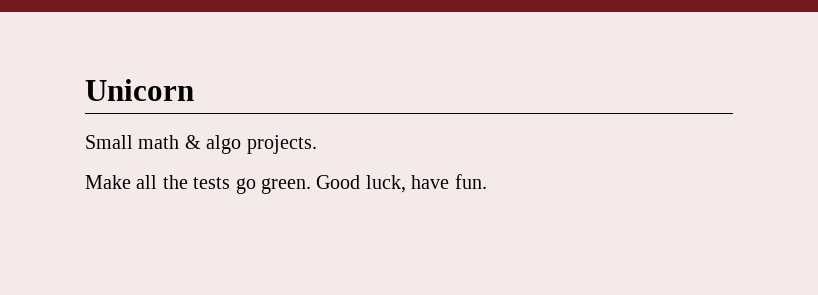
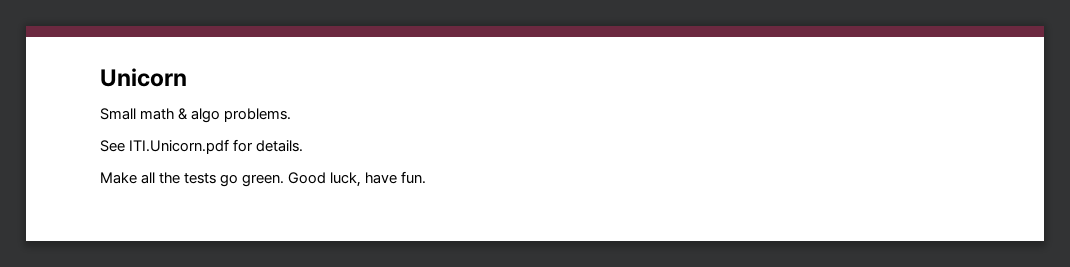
[246,135,317,154] projects. -> [224,108,292,122] [100,139,304,154] problems. // See ITI.Unicorn.pdf for details.

